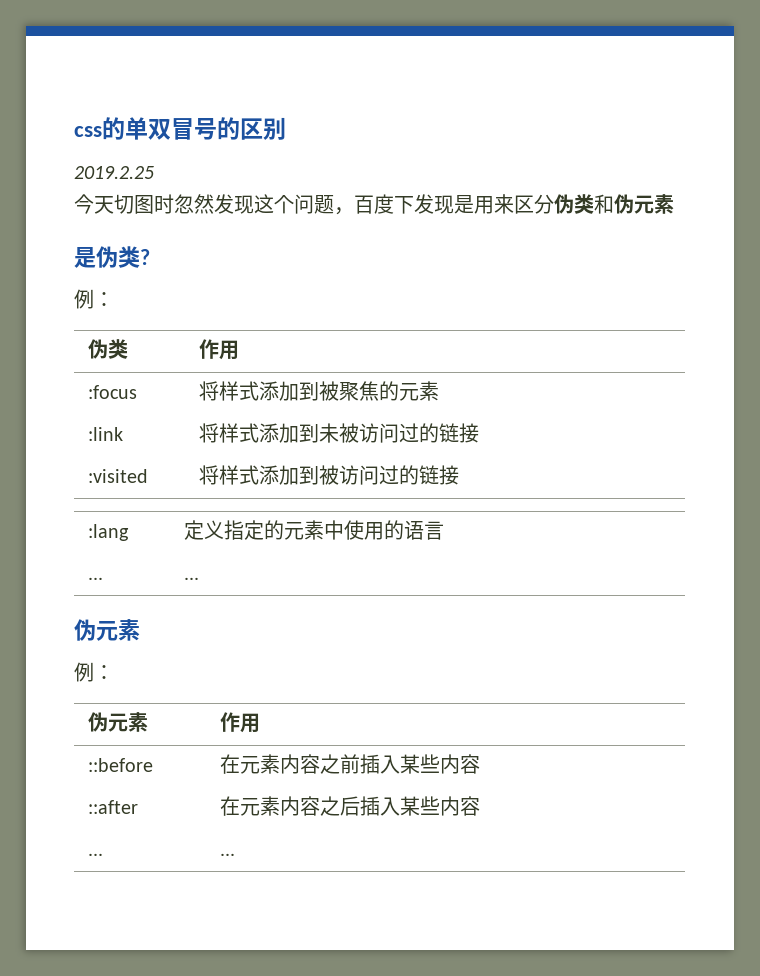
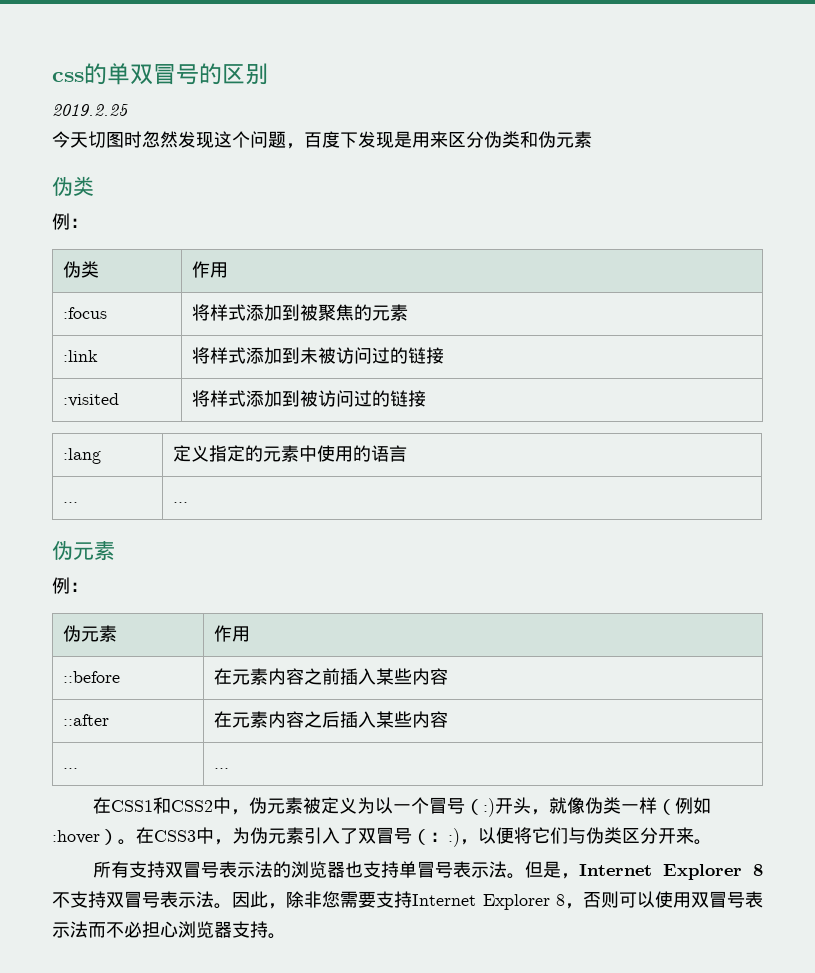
[74,246,150,268] 是伪类? -> [52,176,94,196] 伪类
(236, 854) none -> [93,797,712,817] [52,827,712,847] [93,861,763,880] [52,891,763,910] [52,921,286,939] // 在CSS1和CSS2中，伪元素被定义为以一个冒号（:)开头，就像伪类一样（例如:hover）。在CSS3中，为伪元素引入了双冒号（：:)，以便将它们与伪类区分开来。 // 所有支持双冒号表示法的浏览器也支持单冒号表示法。但是，Internet Explorer 8不支持双冒号表示法。因此，除非您需要支持Internet Explorer 8，否则可以使用双冒号表示法而不必担心浏览器支持。

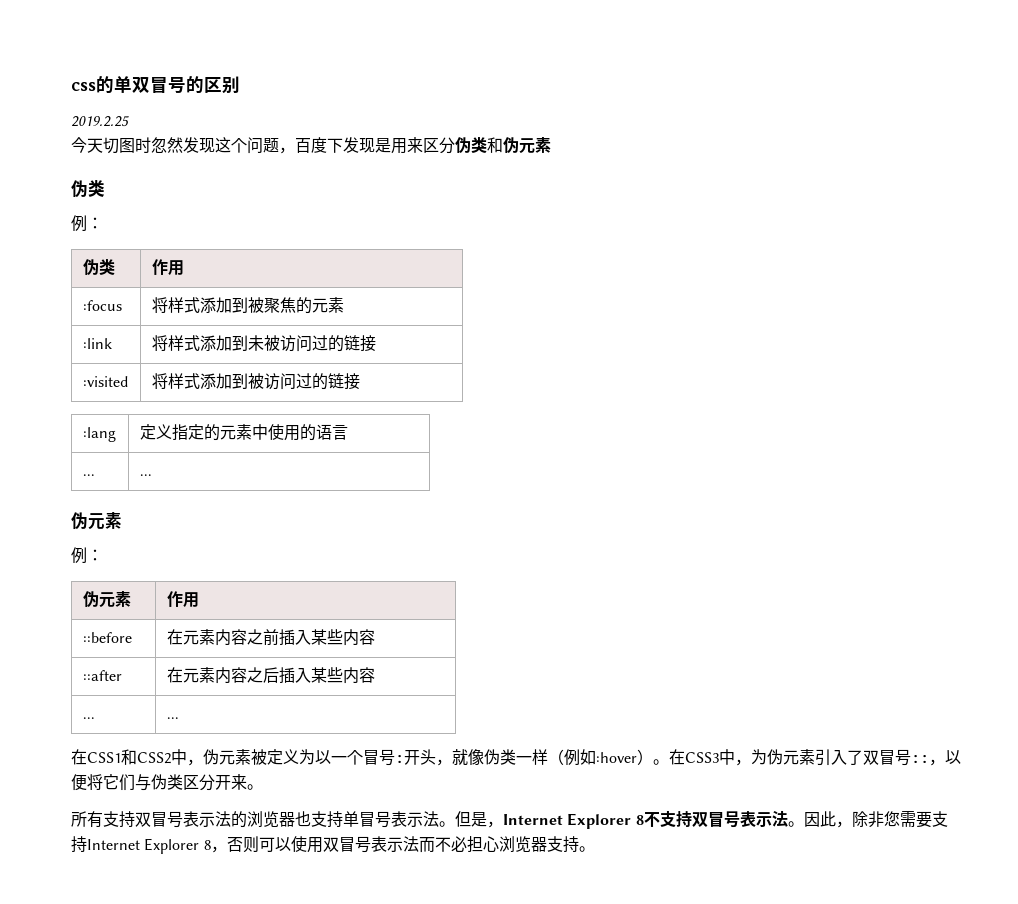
[465,798,496,817] （:) -> [395,755,404,763] :
[412,828,460,847] （：:) -> [911,755,929,763] ::

